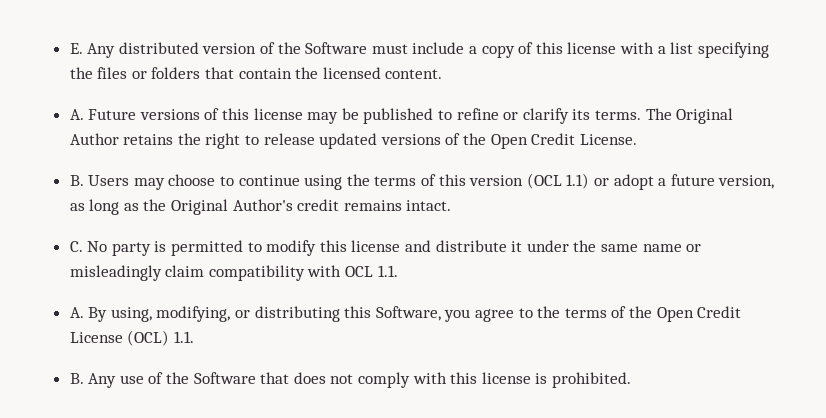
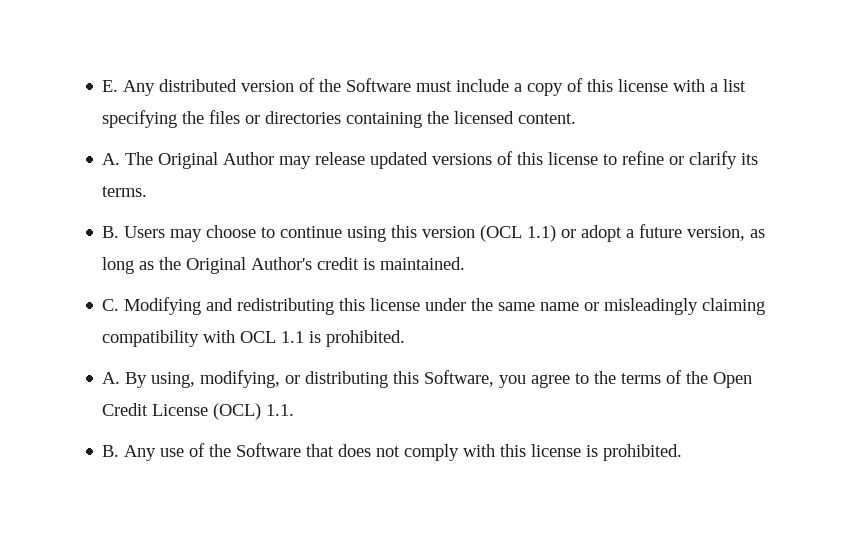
[151,67,292,79] folders that contain -> [265,111,423,128] directories containing
[88,109,137,120] Future -> [125,152,429,169] The Original Author may release updated
[307,108,434,124] may be published -> (599, 158) none
[645,108,734,124] [69,133,637,149] The Original Author retains the right to release updated versions of the Open Credit License. -> (148, 191) none
[346,174,437,186] the terms of -> (387, 234) none
[343,200,452,211] remains intact. -> [363,257,466,270] is maintained.
[87,240,523,256] No party is permitted to modify this license and distribute it -> [124,297,421,315] Modifying and redistributing this license
[165,265,205,277] claim -> [702,298,766,315] claiming
[377,265,398,277] 1.1. -> [281,330,406,347] 1.1 is prohibited.

